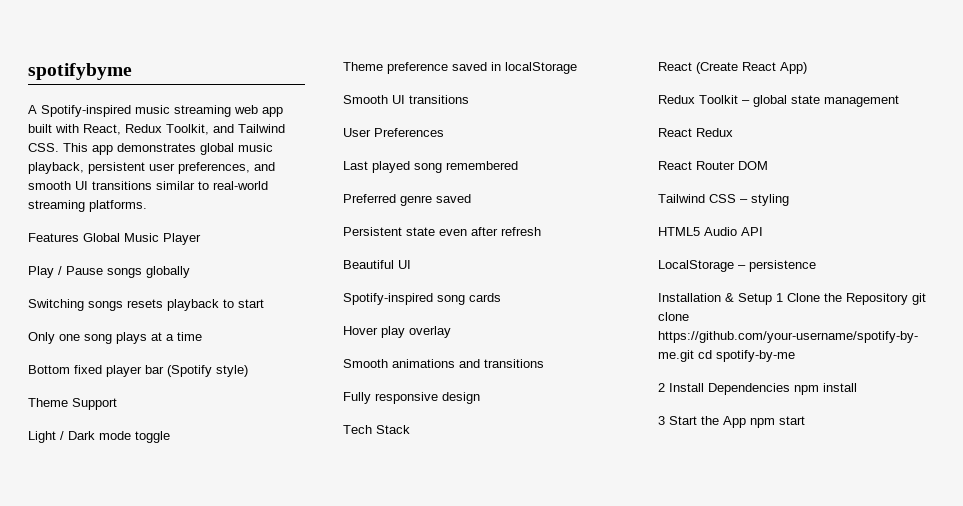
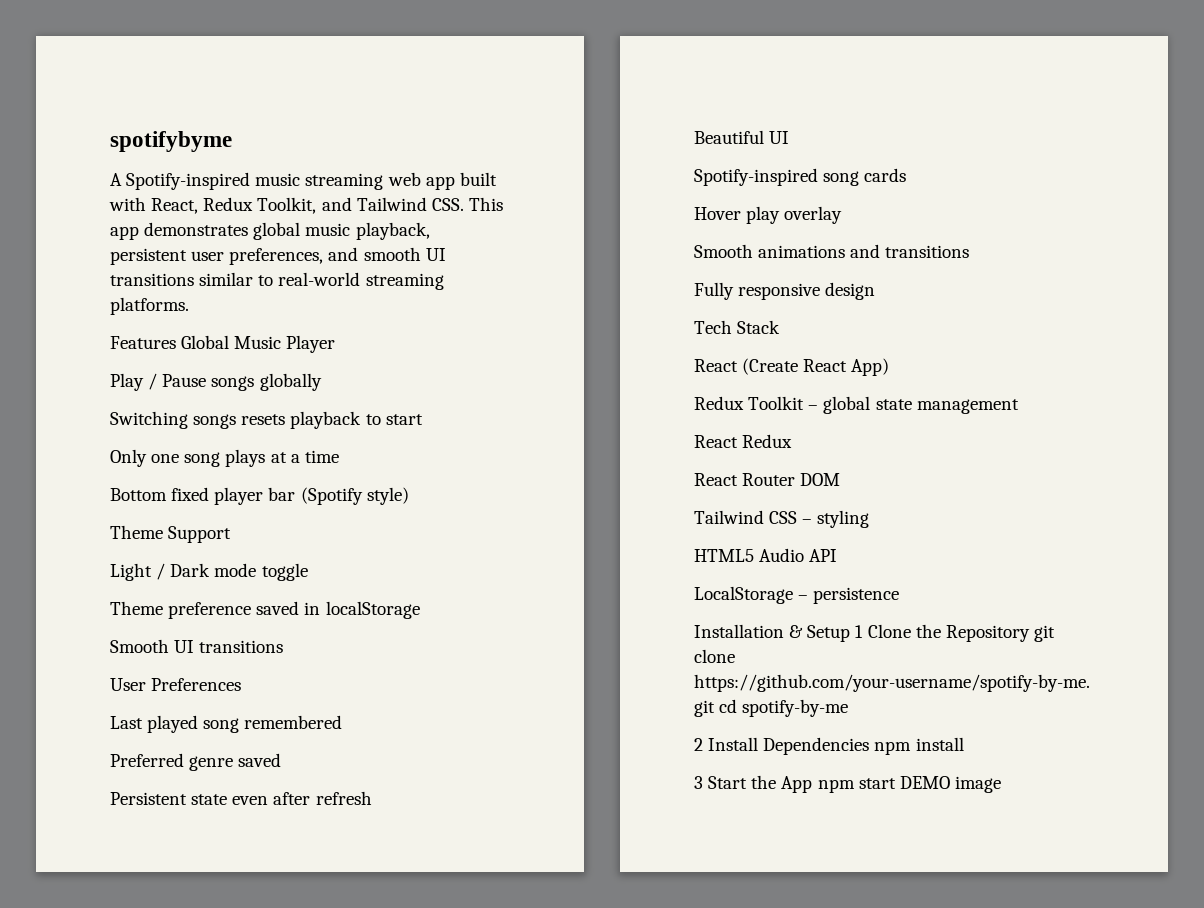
(805, 420) none -> [899,776,1001,793] DEMO image

